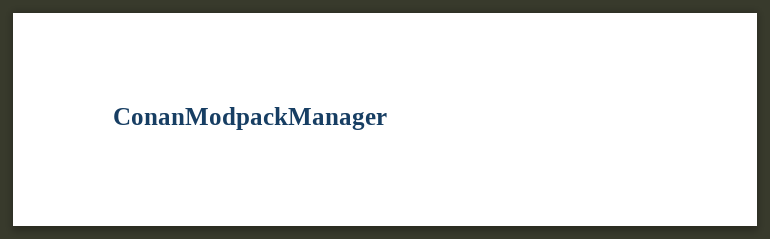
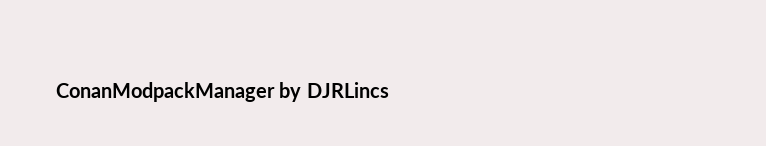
(387, 118) none -> [279,82,389,102] by DJRLincs

